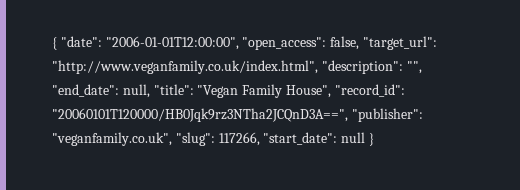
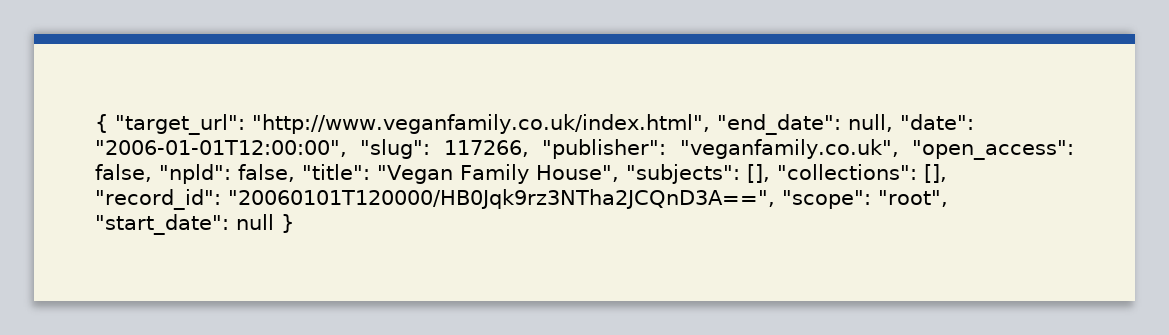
[60,36,437,50] [52,60,422,74] [52,84,405,98] [52,108,423,122] [52,132,260,146] "date": "2006-01-01T12:00:00", "open_access": false, "target_url": "http://www.veganfamily.co.uk/index.html", "description": "", "end_date": null, "title": "Vegan Family House", "record_id": "20060101T120000/HB0Jqk9rz3NTha2JCQnD3A==", "publisher": "veganfamily.co.uk", "slug": 117266, -> [115,114,974,135] [95,139,1074,160] [95,164,947,184] [95,189,948,210] "target_url": "http://www.veganfamily.co.uk/index.html", "end_date": null, "date": "2006-01-01T12:00:00", "slug": 117266, "publisher": "veganfamily.co.uk", "open_access": false, "npld": false, "title": "Vegan Family House", "subjects": [], "collections": [], "record_id": "20060101T120000/HB0Jqk9rz3NTha2JCQnD3A==", "scope": "root",

